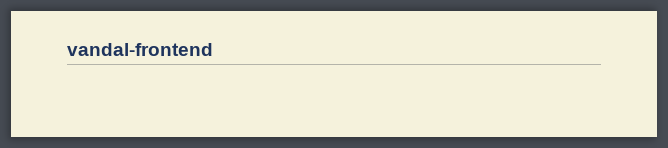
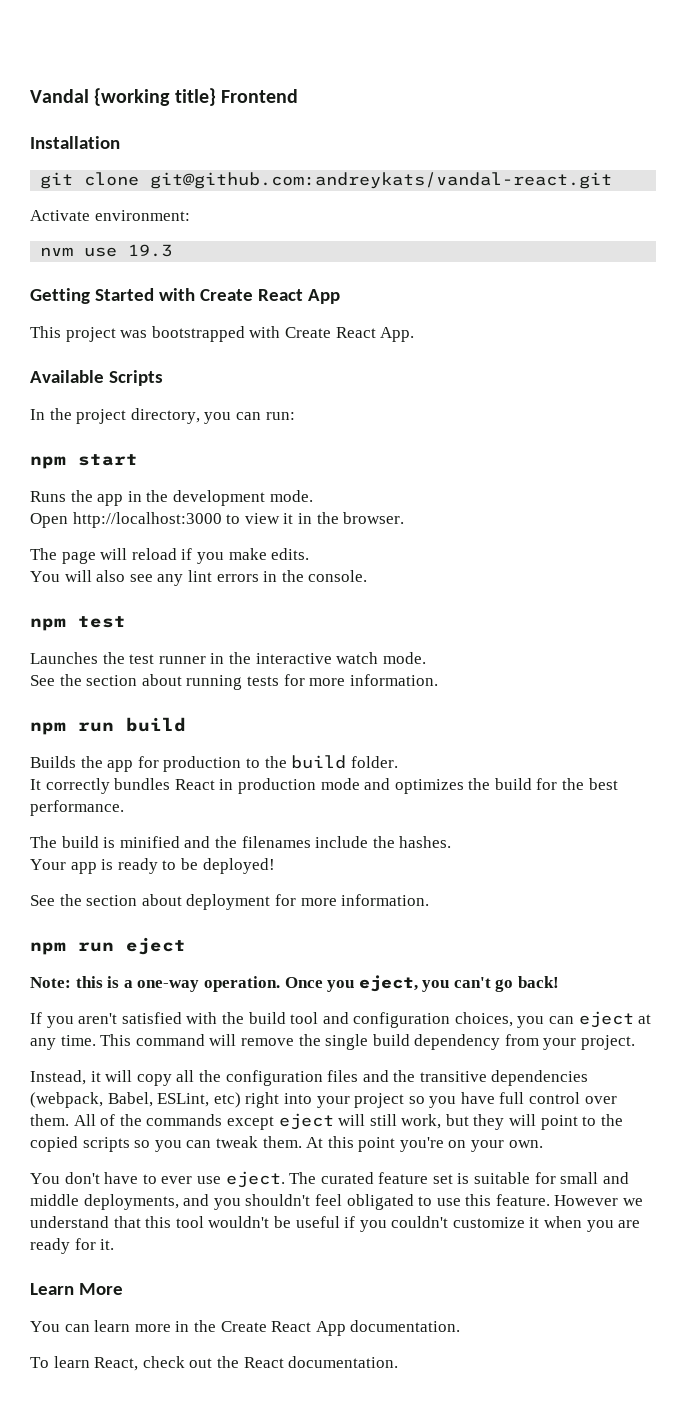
[67,43,213,56] vandal-frontend -> [30,88,298,106] [30,136,120,149] [40,172,613,189] [30,210,190,221] [40,244,173,257] [30,288,340,304] [30,326,415,342] [30,370,163,386] [30,408,295,424] [30,454,138,469] [30,490,313,506] [30,512,405,528] [30,548,310,564] [30,570,368,586] [30,616,126,631] [30,652,426,664] [30,674,438,690] [30,717,186,735] [30,755,398,772] [30,778,618,794] [30,800,124,816] [30,836,452,848] [30,858,275,874] [30,894,430,910] [30,937,186,955] [30,975,560,992] [30,1011,652,1028] [30,1034,636,1050] [30,1070,589,1086] [30,1092,617,1108] [30,1113,623,1130] [30,1136,543,1152] [30,1171,629,1188] [30,1194,644,1210] [30,1216,641,1232] [30,1238,115,1254] [30,1283,123,1295] [30,1320,461,1336] [30,1356,399,1371] Vandal {working title} Frontend // Installation // git clone git@github.com:andreykats/vandal-react.git // Activate environment: // nvm use 19.3 // Getting Started with Create React App // This project was bootstrapped with Create React App. // Available Scripts // In the project directory, you can run: // npm start // Runs the app in the development mode. // Open http://localhost:3000 to view it in the browser. // The page will reload if you make edits. // You will also see any lint errors in the console. // npm test // Launches the test runner in the interactive watch mode. // See the section about running tests for more information. // npm run build // Builds the app for production to the build folder. // It correctly bundles React in production mode and optimizes the build for the best performance. // The build is minified and the filenames include the hashes. // Your app is ready to be deployed! // See the section about deployment for more information. // npm run eject // Note: this is a one-way operation. Once you eject, you can't go back! // If you aren't satisfied with the build tool and configuration choices, you can eject at any time. This command will remove the single build dependency from your project. // Instead, it will copy all the configuration files and the transitive dependencies (webpack, Babel, ESLint, etc) right into your project so you have full control over them. All of the commands except eject will still work, but they will point to the copied scripts so you can tweak them. At this point you're on your own. // You don't have to ever use eject. The curated feature set is suitable for small and middle deployments, and you shouldn't feel obligated to use this feature. However we understand that this tool wouldn't be useful if you couldn't customize it when you are ready for it. // Learn More // You can learn more in the Create React App documentation. // To learn React, check out the React documentation.

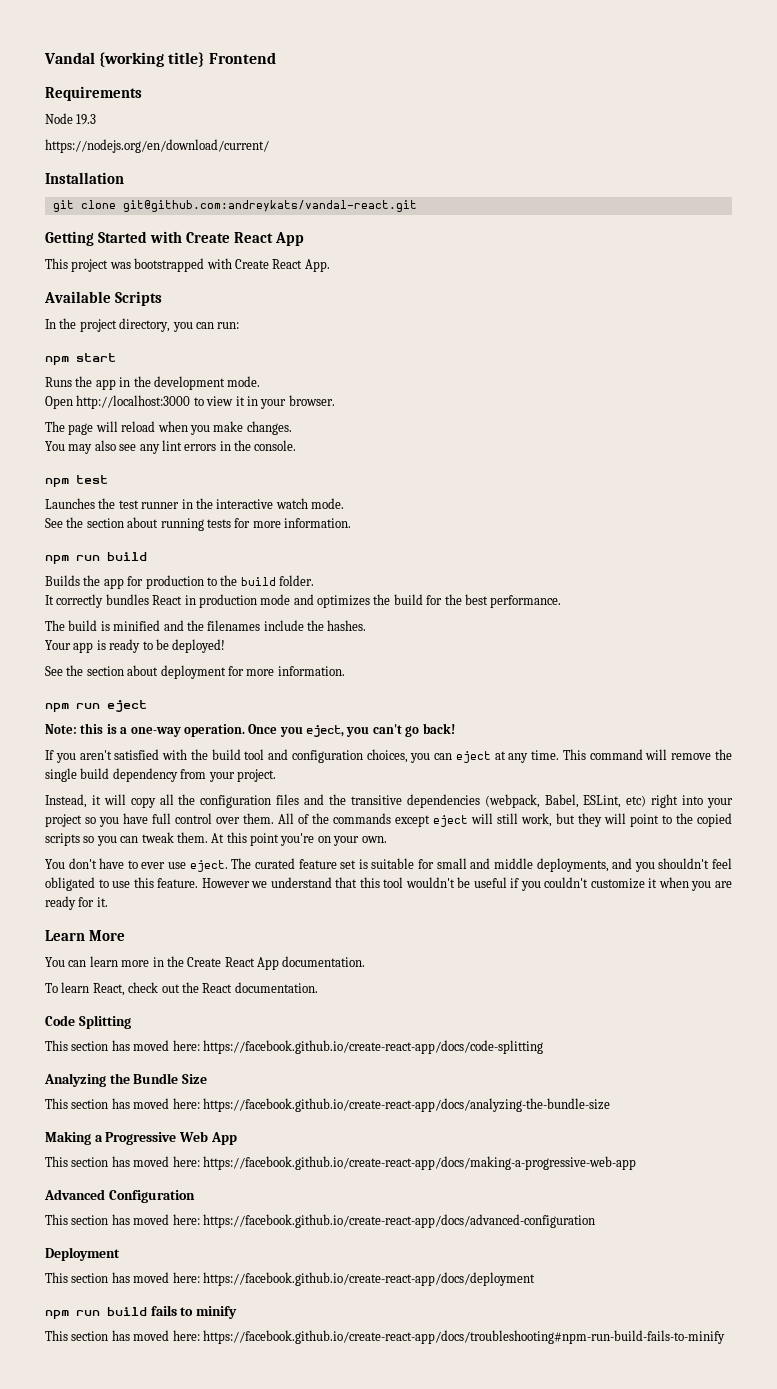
(298, 96) none -> [45,86,142,101] [45,113,97,125] [45,139,269,153] // Requirements // Node 19.3 // https://nodejs.org/en/download/current/
[30,210,190,221] [40,244,173,257] // Activate environment: // nvm use 19.3 -> (417, 206) none
[316,512,339,524] the -> [260,399,287,409] your
[181,548,193,560] if -> [157,421,188,432] when
[271,548,310,560] [30,570,92,582] edits. // You will -> [246,421,292,435] [45,441,93,454] changes. // You may
(399, 1362) none -> [45,1015,131,1029] [45,1040,543,1054] [44,1073,207,1087] [45,1098,610,1112] [45,1131,237,1145] [45,1156,636,1170] [44,1189,195,1203] [45,1214,595,1228] [45,1247,120,1261] [45,1272,535,1286] [45,1305,237,1319] [45,1330,725,1344] // Code Splitting // This section has moved here: https://facebook.github.io/create-react-app/docs/code-splitting // Analyzing the Bundle Size // This section has moved here: https://facebook.github.io/create-react-app/docs/analyzing-the-bundle-size // Making a Progressive Web App // This section has moved here: https://facebook.github.io/create-react-app/docs/making-a-progressive-web-app // Advanced Configuration // This section has moved here: https://facebook.github.io/create-react-app/docs/advanced-configuration // Deployment // This section has moved here: https://facebook.github.io/create-react-app/docs/deployment // npm run build fails to minify // This section has moved here: https://facebook.github.io/create-react-app/docs/troubleshooting#npm-run-build-fails-to-minify

